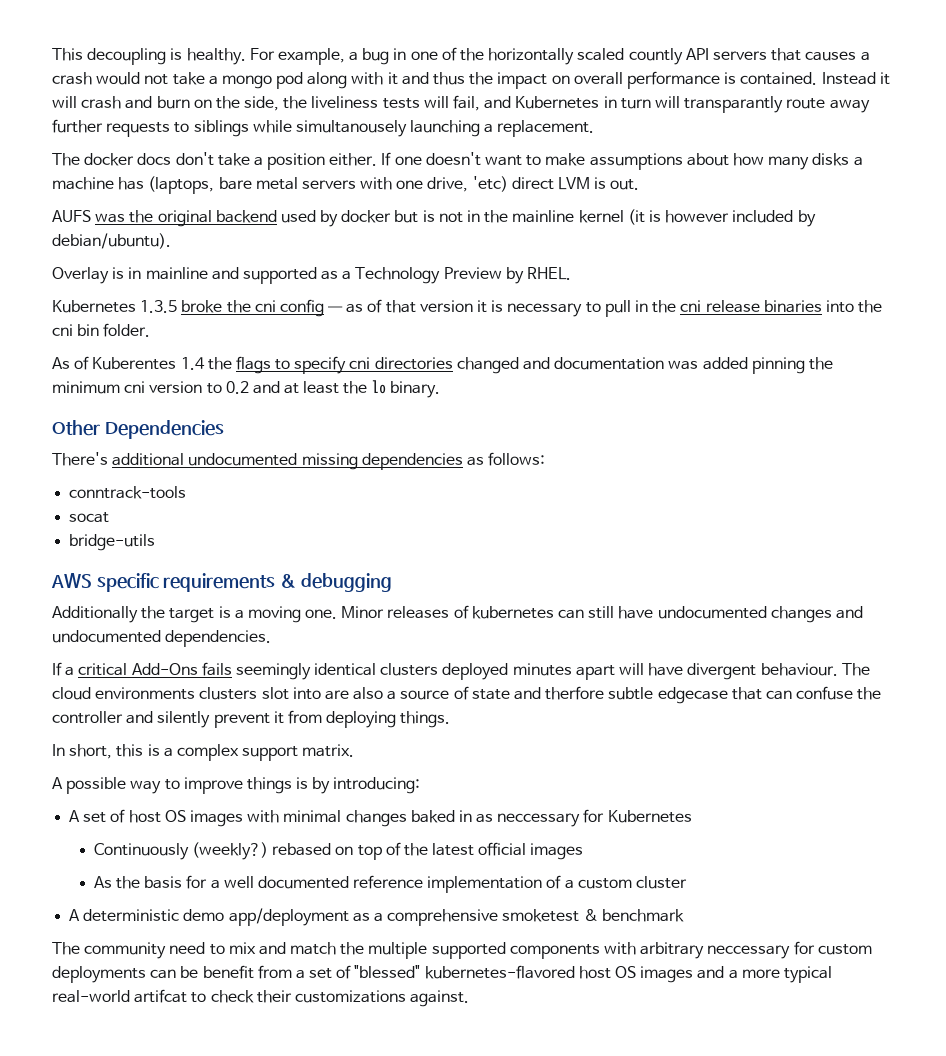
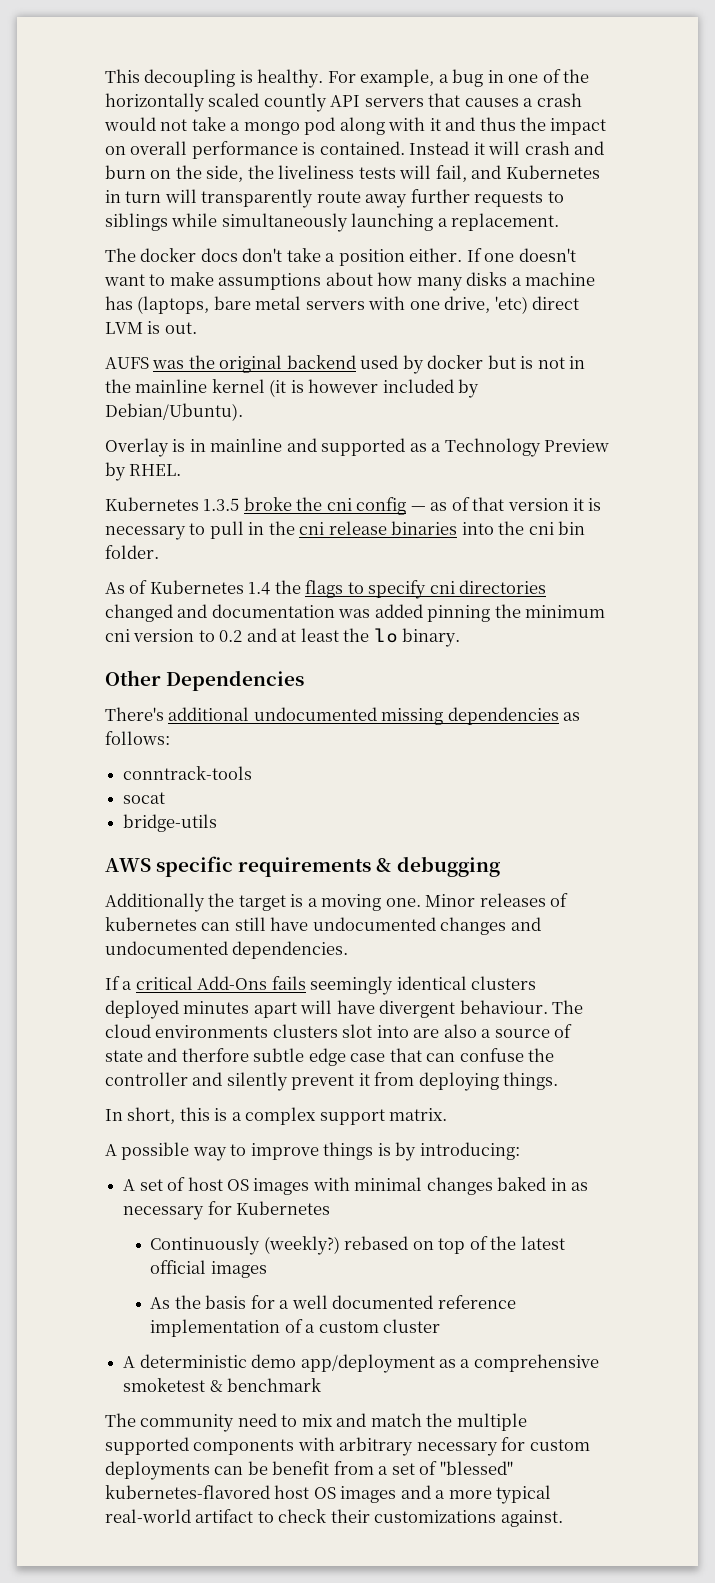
[684,96,784,113] transparantly -> [201,189,314,208] transparently
[295,120,407,137] simultanousely -> [221,213,348,232] simultaneously
[52,233,171,249] debian/ubuntu). -> [105,403,243,421] Debian/Ubuntu).
[92,357,177,370] Kuberentes -> [149,580,244,594] Kubernetes
[657,687,728,704] edgecase -> [308,1048,386,1066] edge case
[497,813,581,827] neccessary -> [123,1206,205,1220] necessary
[707,945,791,959] neccessary -> [416,1442,498,1456] necessary
[134,989,188,1003] artifcat -> [195,1509,254,1523] artifact

